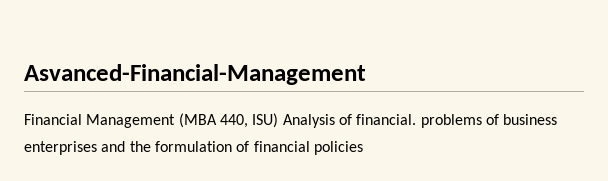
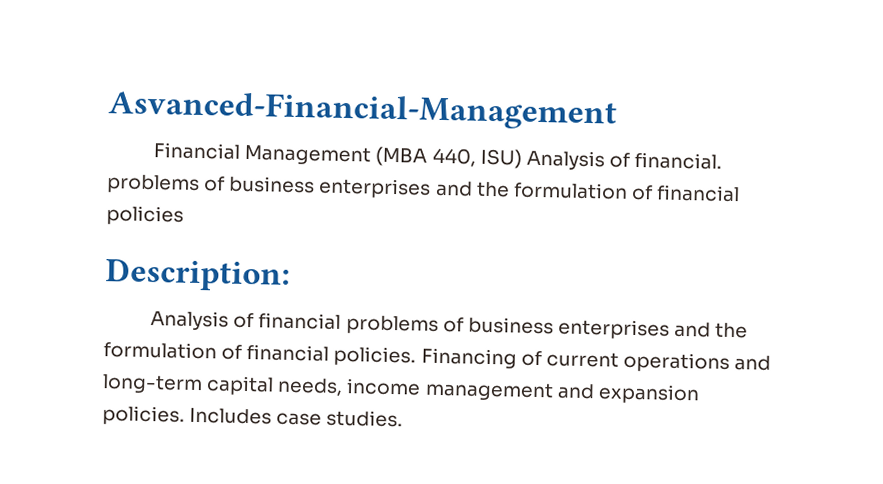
(363, 148) none -> [104,258,291,292] [150,310,749,340] [103,341,772,373] [102,374,700,405] [102,405,404,428] // Description: // Analysis of financial problems of business enterprises and the formulation of financial policies. Financing of current operations and long-term capital needs, income management and expansion policies. Includes case studies.

